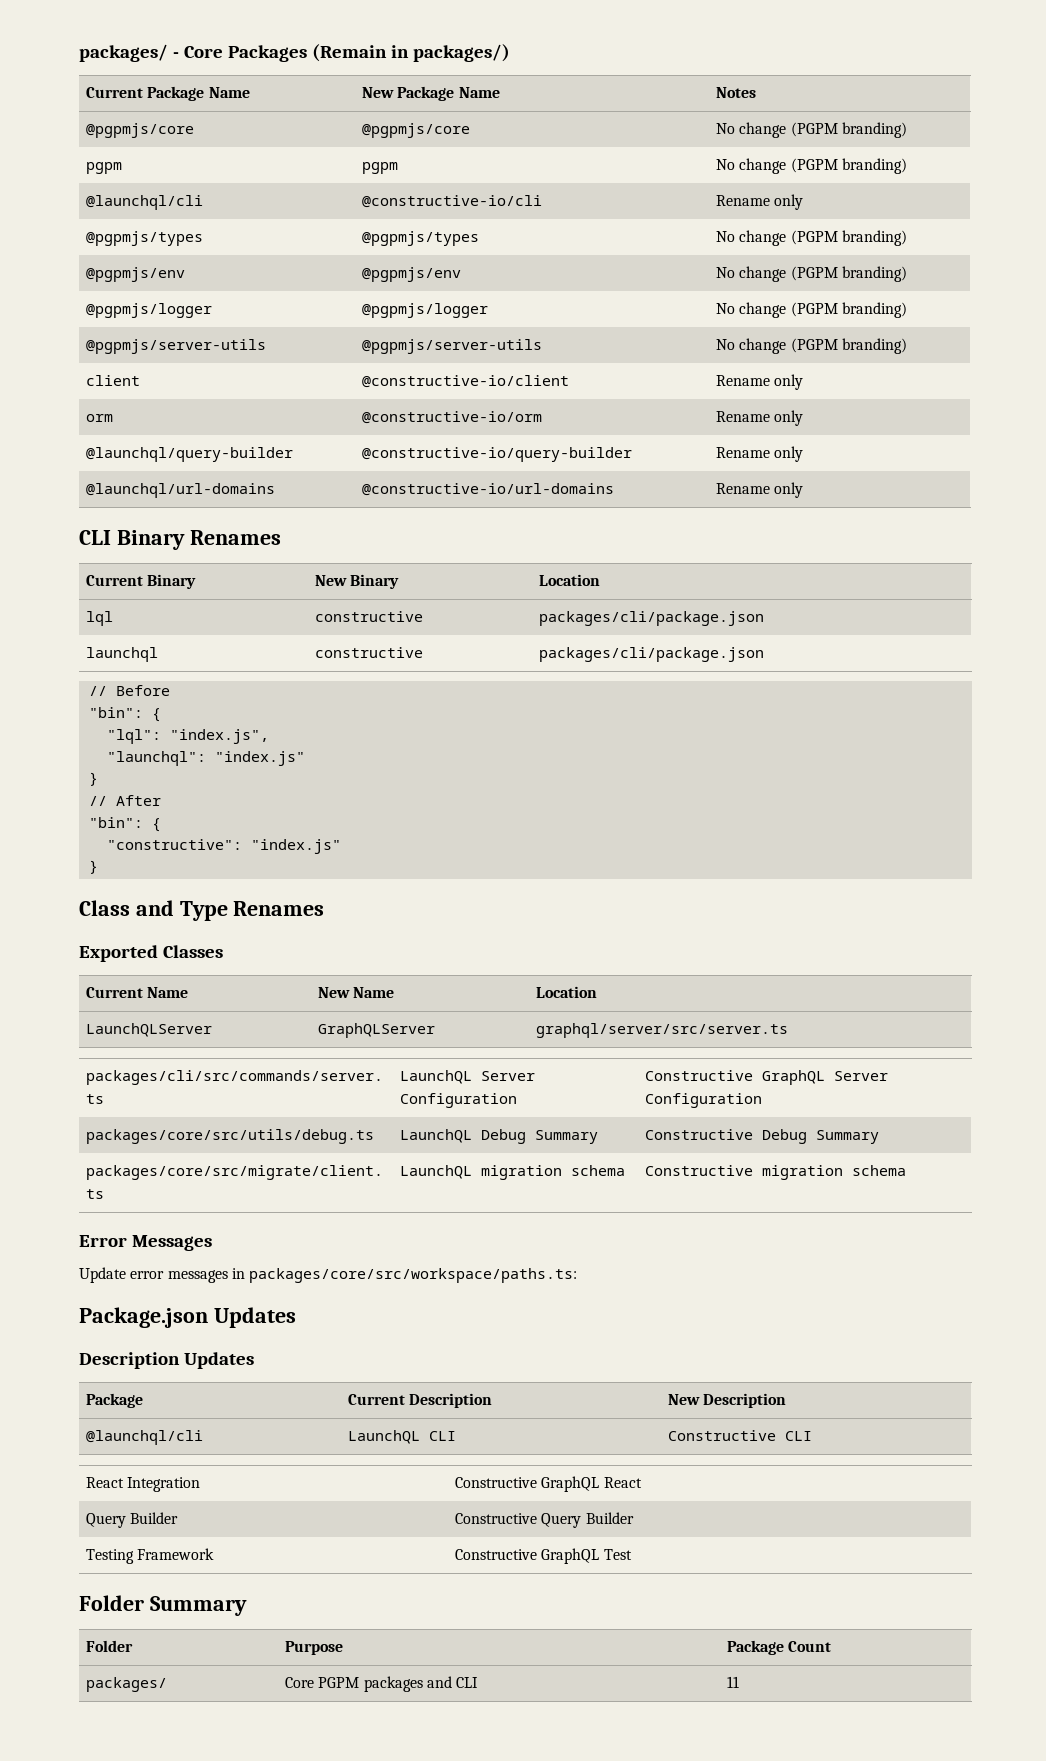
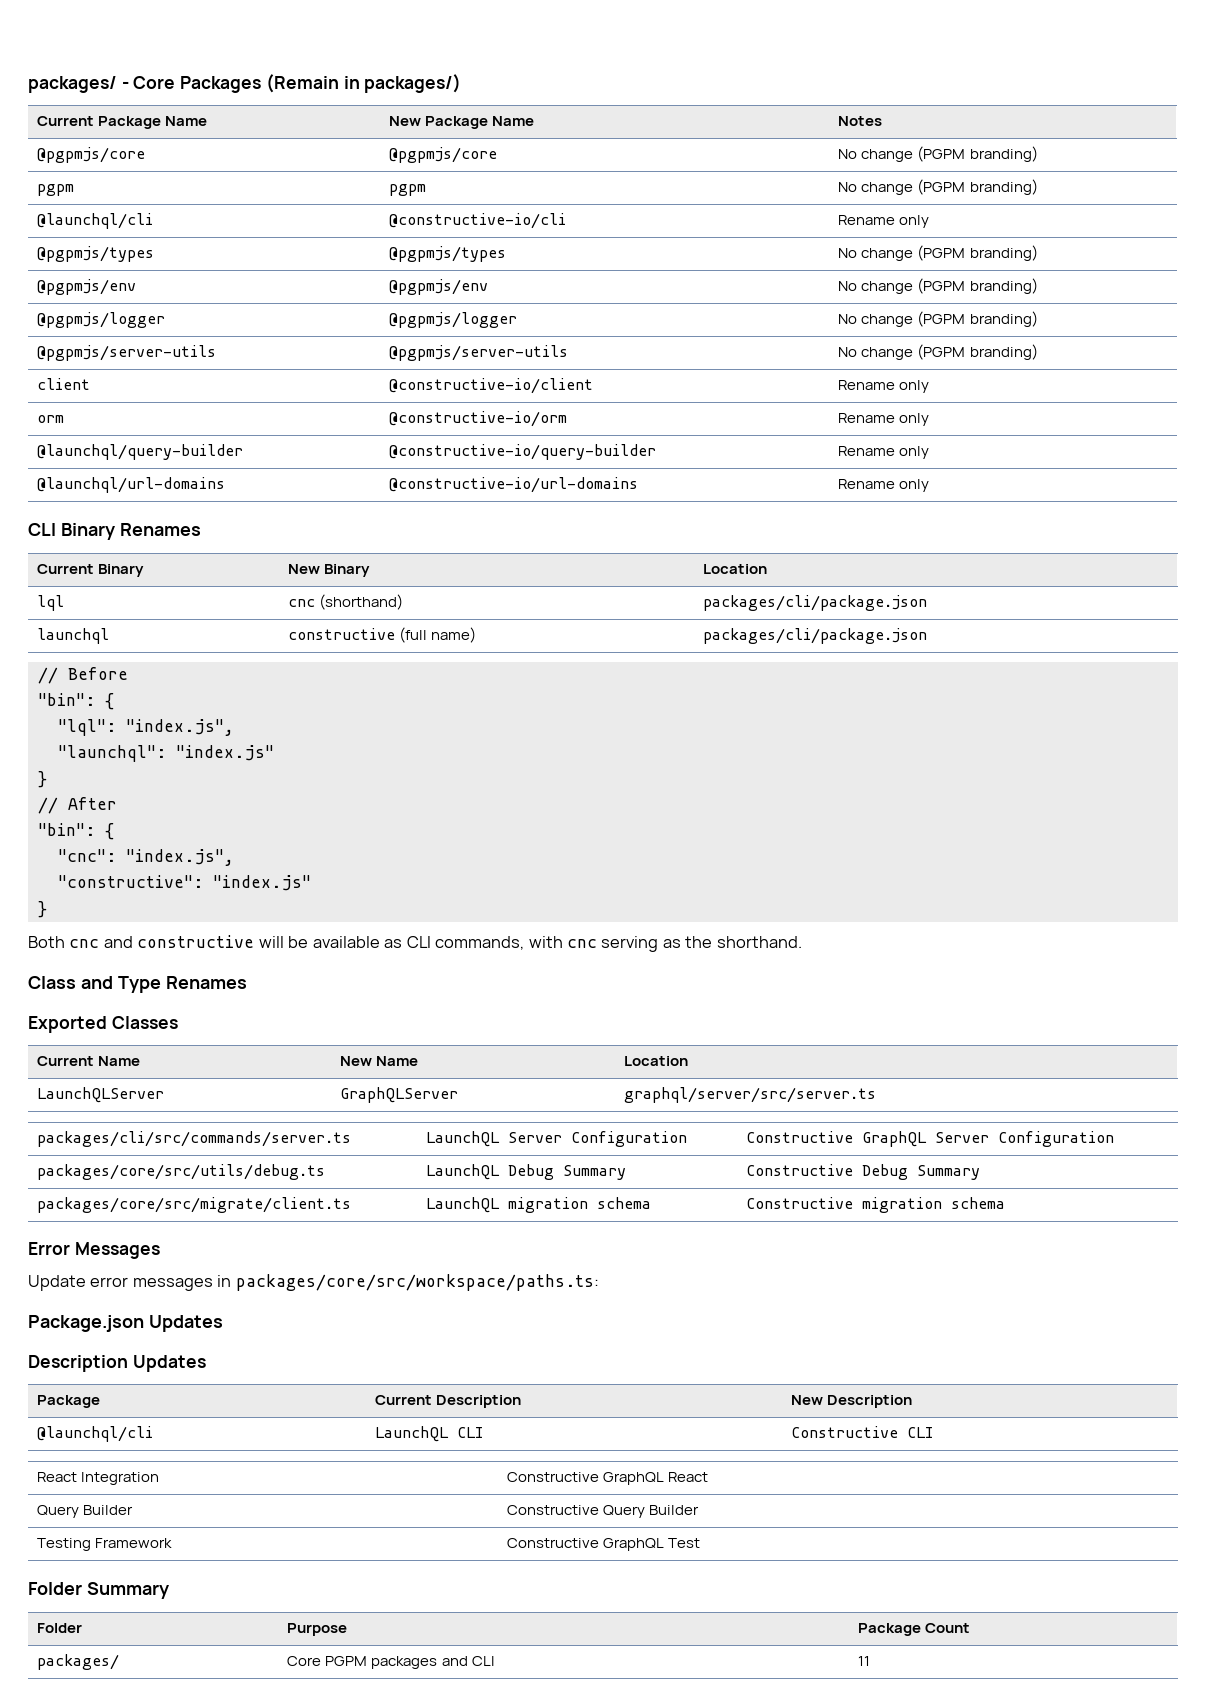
[314,611,423,622] constructive -> [288,594,404,610] cnc (shorthand)
(423, 652) none -> [399,627,477,643] (full name)
(161, 825) none -> [57,849,234,866] // "cnc": "index.js",
(98, 867) none -> [28,935,802,952] // Both cnc and constructive will be available as CLI commands, with cnc serving as the shorthand.

